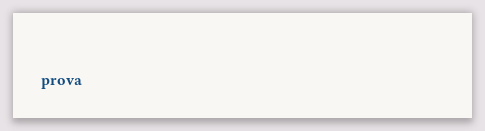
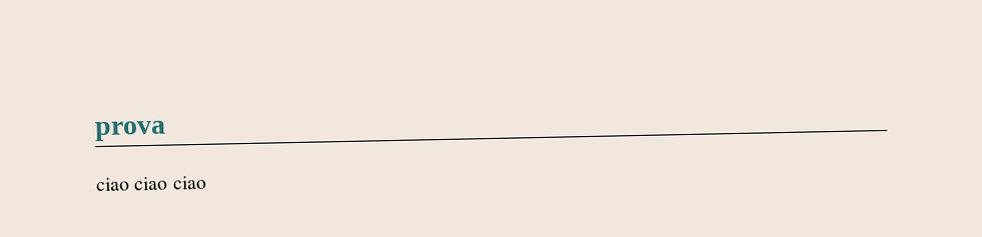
(82, 83) none -> [96,175,207,192] // ciao ciao ciao

